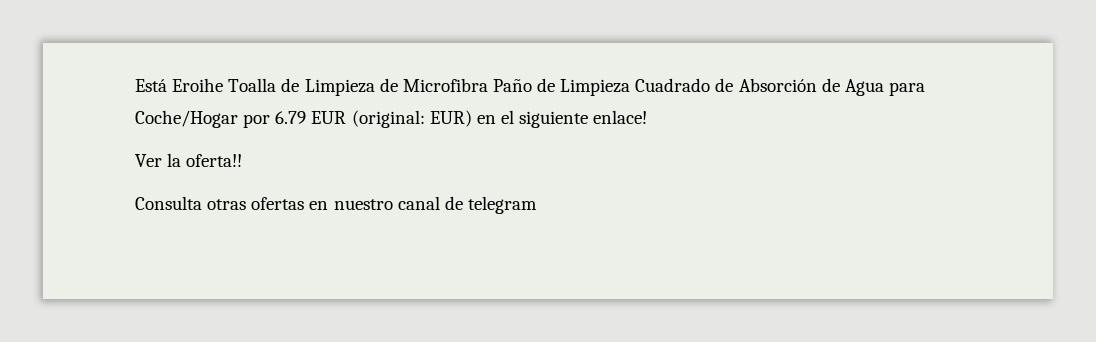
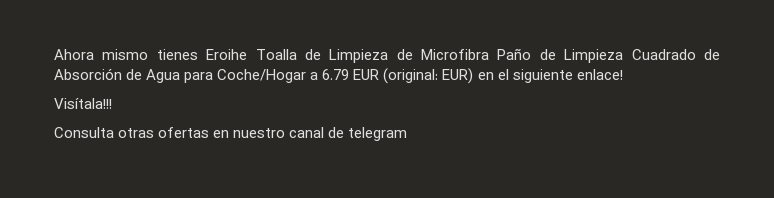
[135,79,167,92] Está -> [54,49,198,60] Ahora mismo tienes
[243,114,271,128] por -> [310,72,319,80] a
[135,153,243,167] Ver la oferta!! -> [54,98,112,109] Visítala!!!

